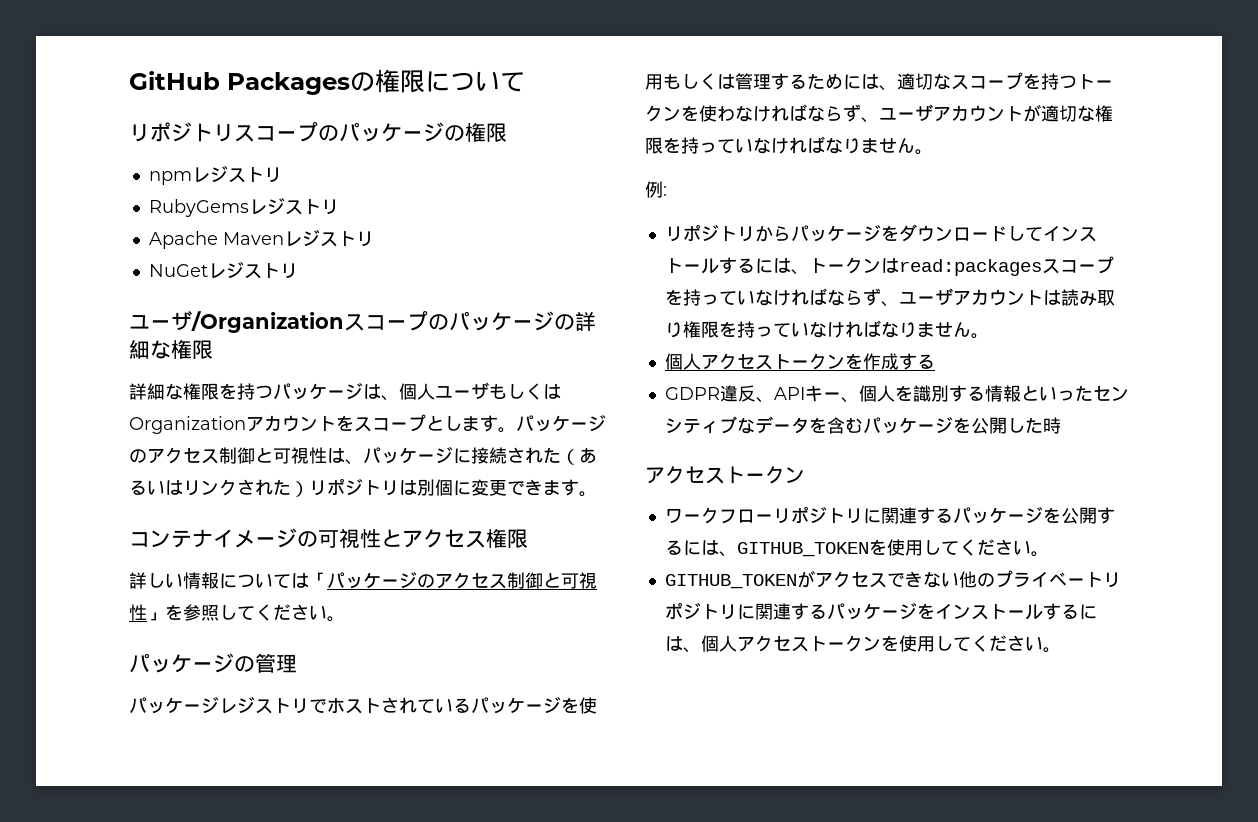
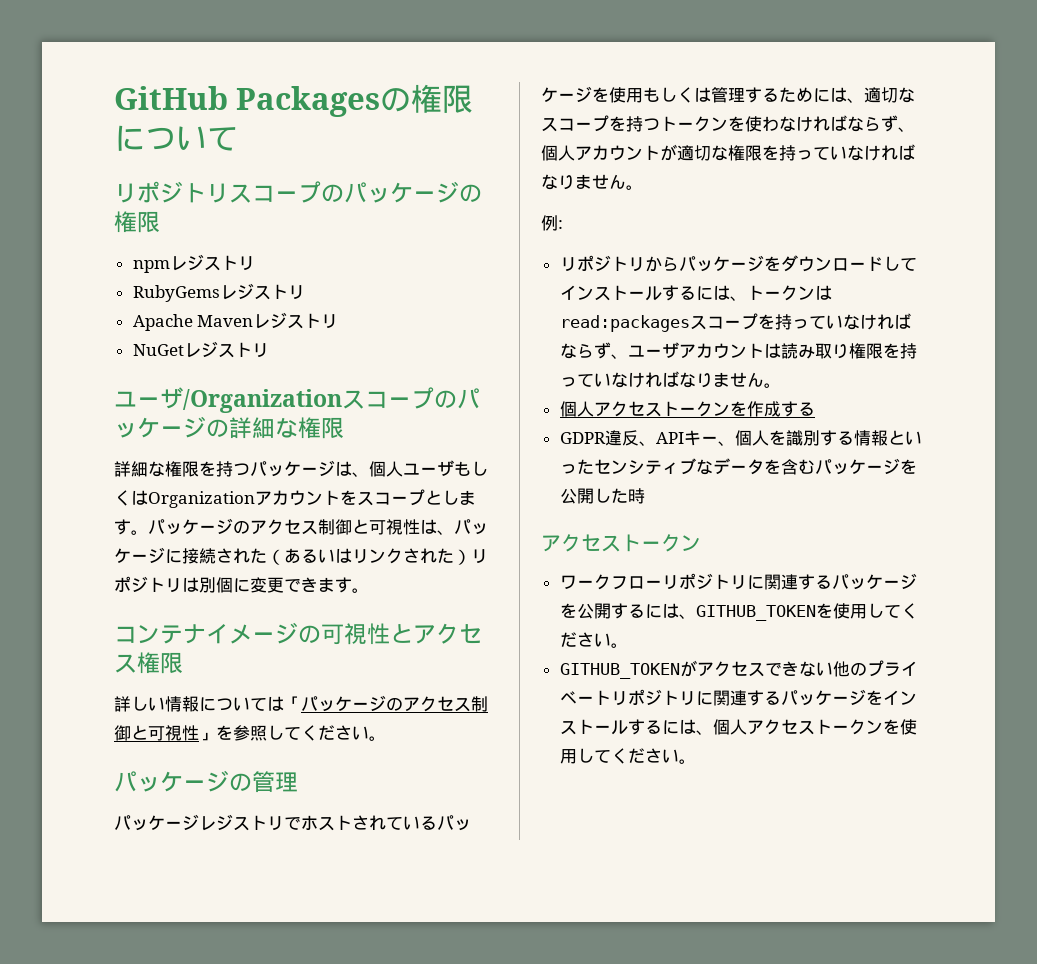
[879,104,933,121] ユーザ -> [541,145,575,161] 個人

